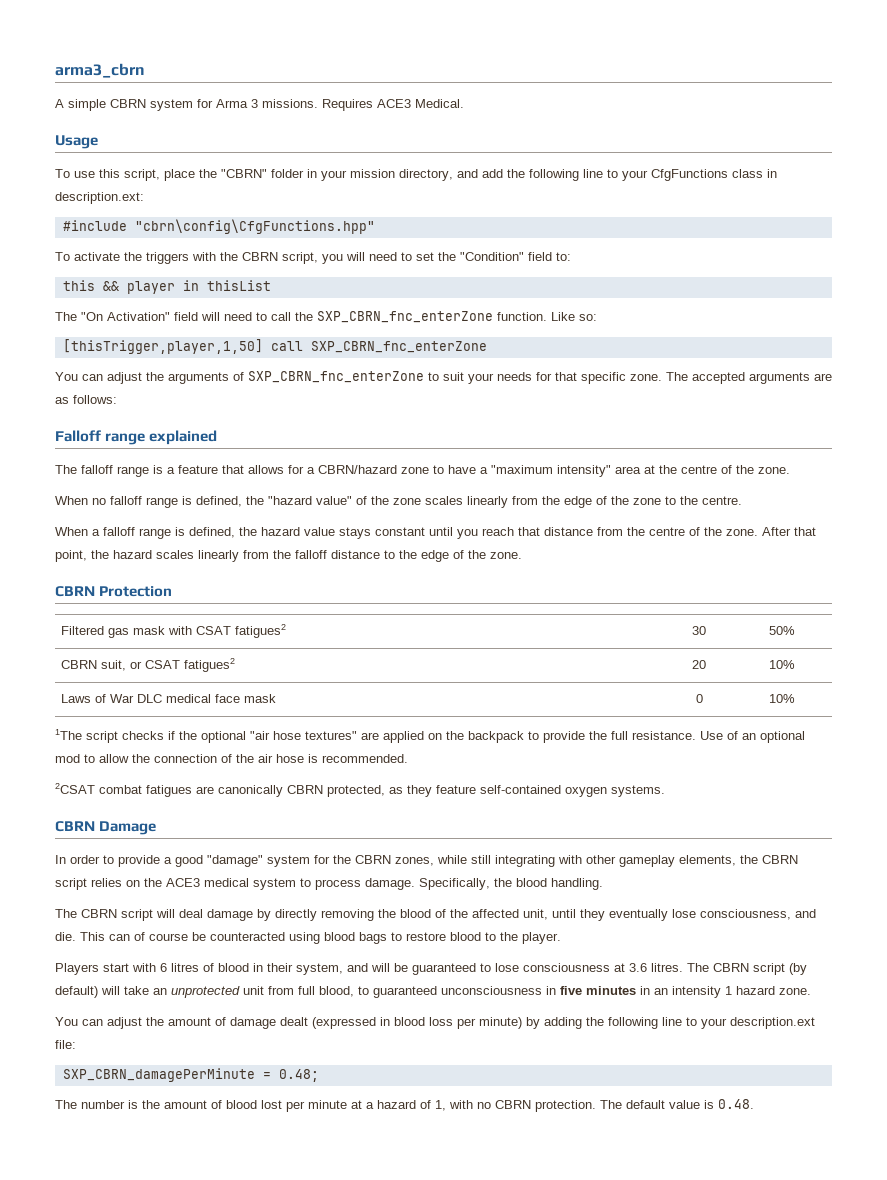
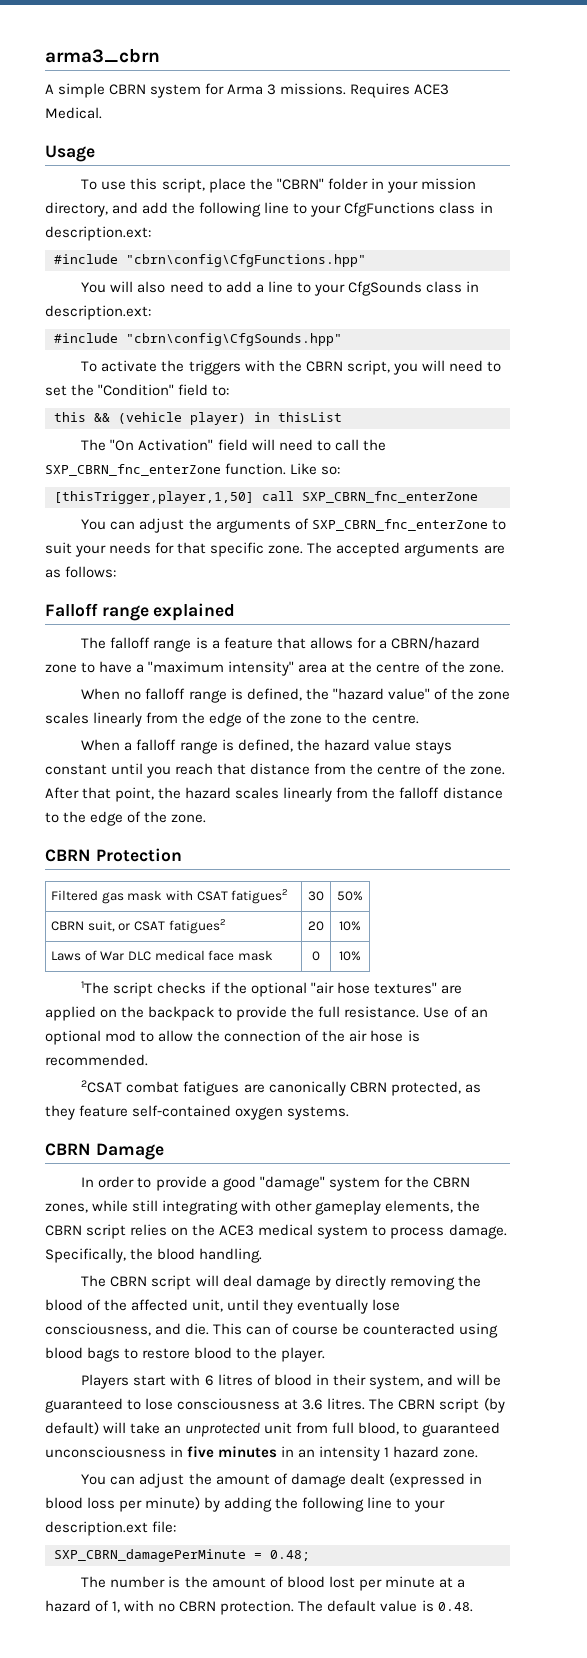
(375, 226) none -> [81,281,479,296] [45,305,151,320] [54,333,342,346] // You will also need to add a line to your CfgSounds class in description.ext: // #include "cbrn\config\CfgSounds.hpp"
[126,281,175,294] player -> [118,412,246,425] (vehicle player)

